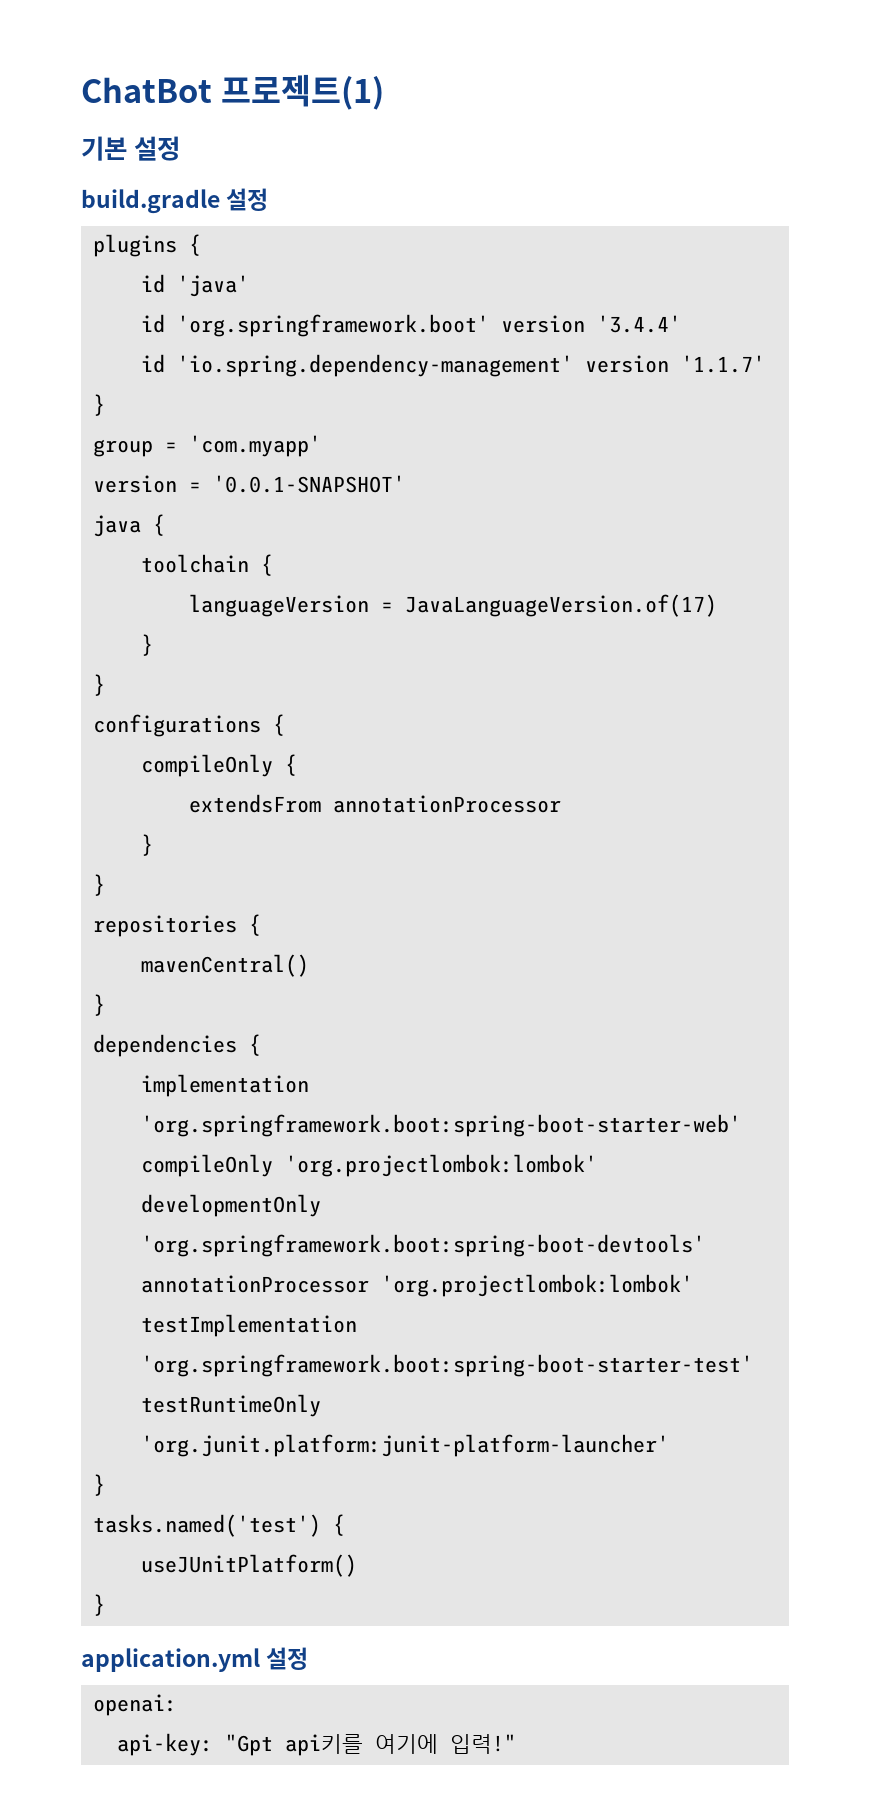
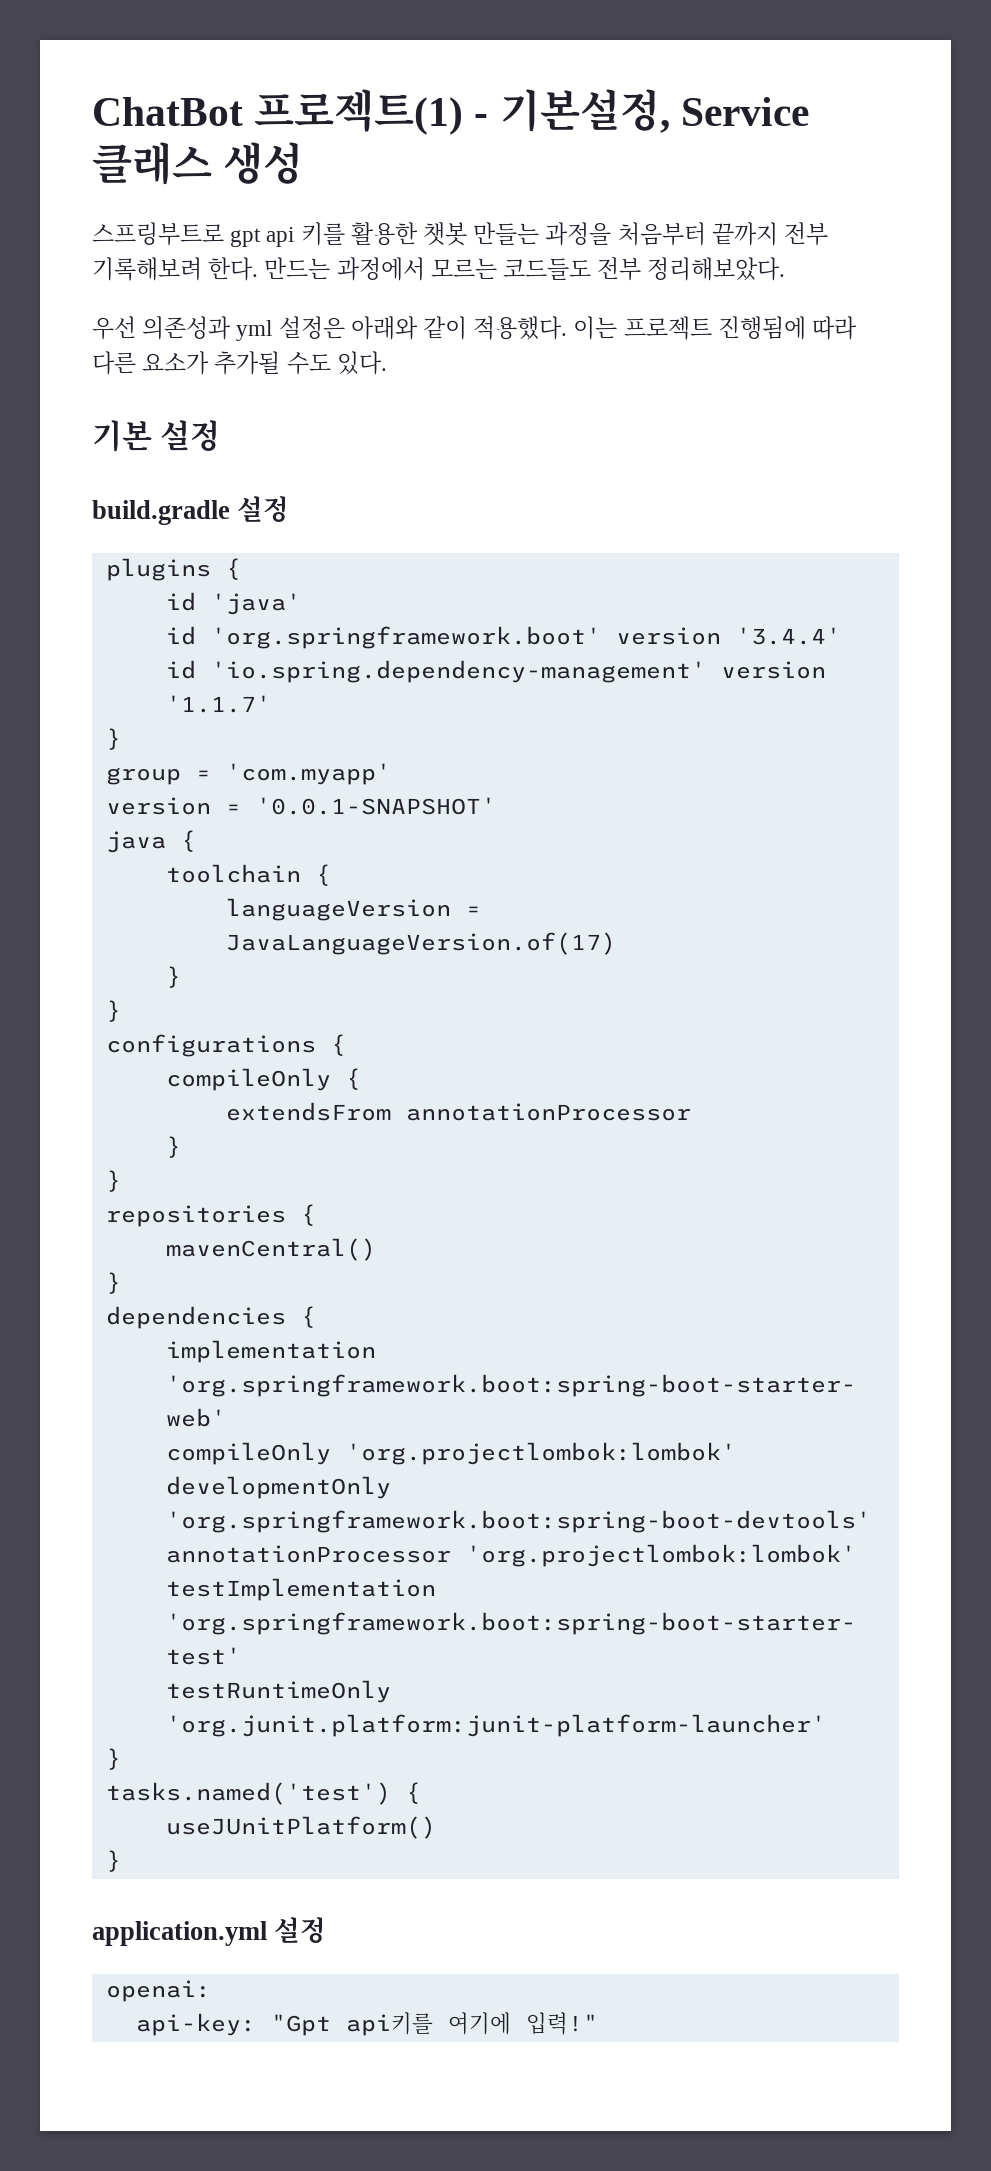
(384, 92) none -> [474,89,809,133] [92,142,304,185] [92,222,829,247] [92,257,786,281] [92,316,858,341] [92,351,387,375] - 기본설정, Service 클래스 생성 // 스프링부트로 gpt api 키를 활용한 챗봇 만들는 과정을 처음부터 끝까지 전부 기록해보려 한다. 만드는 과정에서 모르는 코드들도 전부 정리해보았다. // 우선 의존성과 yml 설정은 아래와 같이 적용했다. 이는 프로젝트 진행됨에 따라 다른 요소가 추가될 수도 있다.

